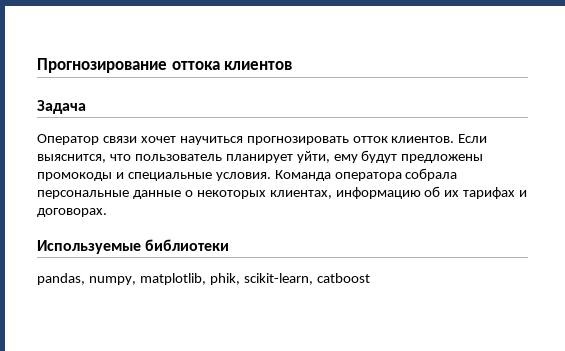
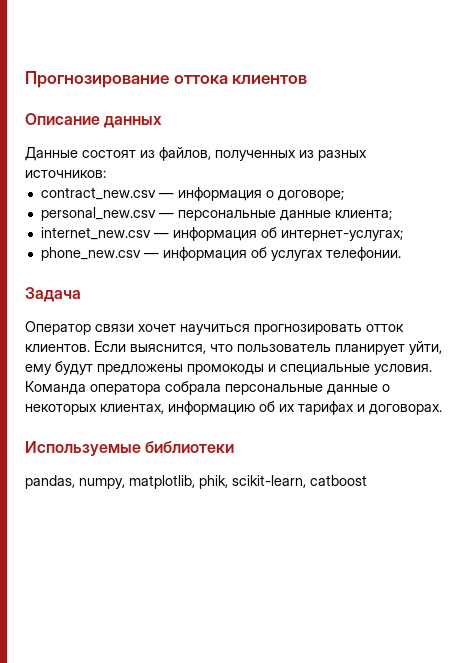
(293, 65) none -> [25,113,163,128] [25,147,367,161] [25,170,106,178] [40,187,344,201] [40,207,392,221] [40,227,403,241] [40,247,401,261] // Описание данных // Данные состоят из файлов, полученных из разных источников: // contract_new.csv — информация о договоре; // personal_new.csv — персональные данные клиента; // internet_new.csv — информация об интернет-услугах; // phone_new.csv — информация об услугах телефонии.

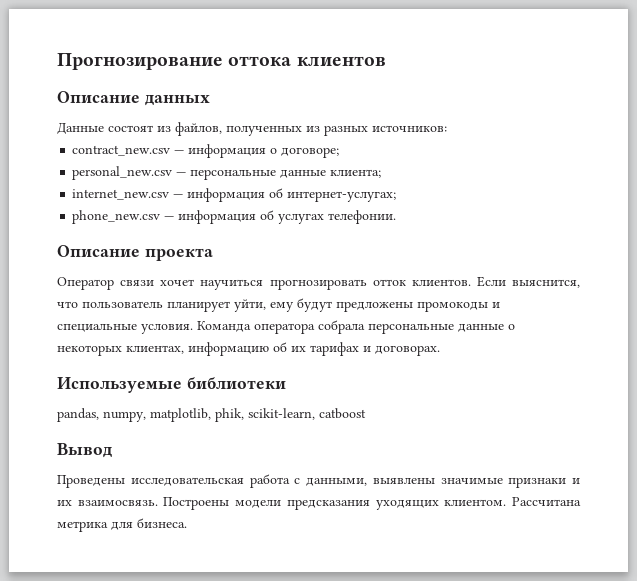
[25,287,81,302] Задача -> [57,245,213,261] Описание проекта
(367, 480) none -> [57,443,112,458] [57,474,580,488] [57,497,581,510] [57,518,187,532] // Вывод // Проведены исследовательская работа с данными, выявлены значимые признаки и их взаимосвязь. Построены модели предсказания уходящих клиентом. Рассчитана метрика для бизнеса.

